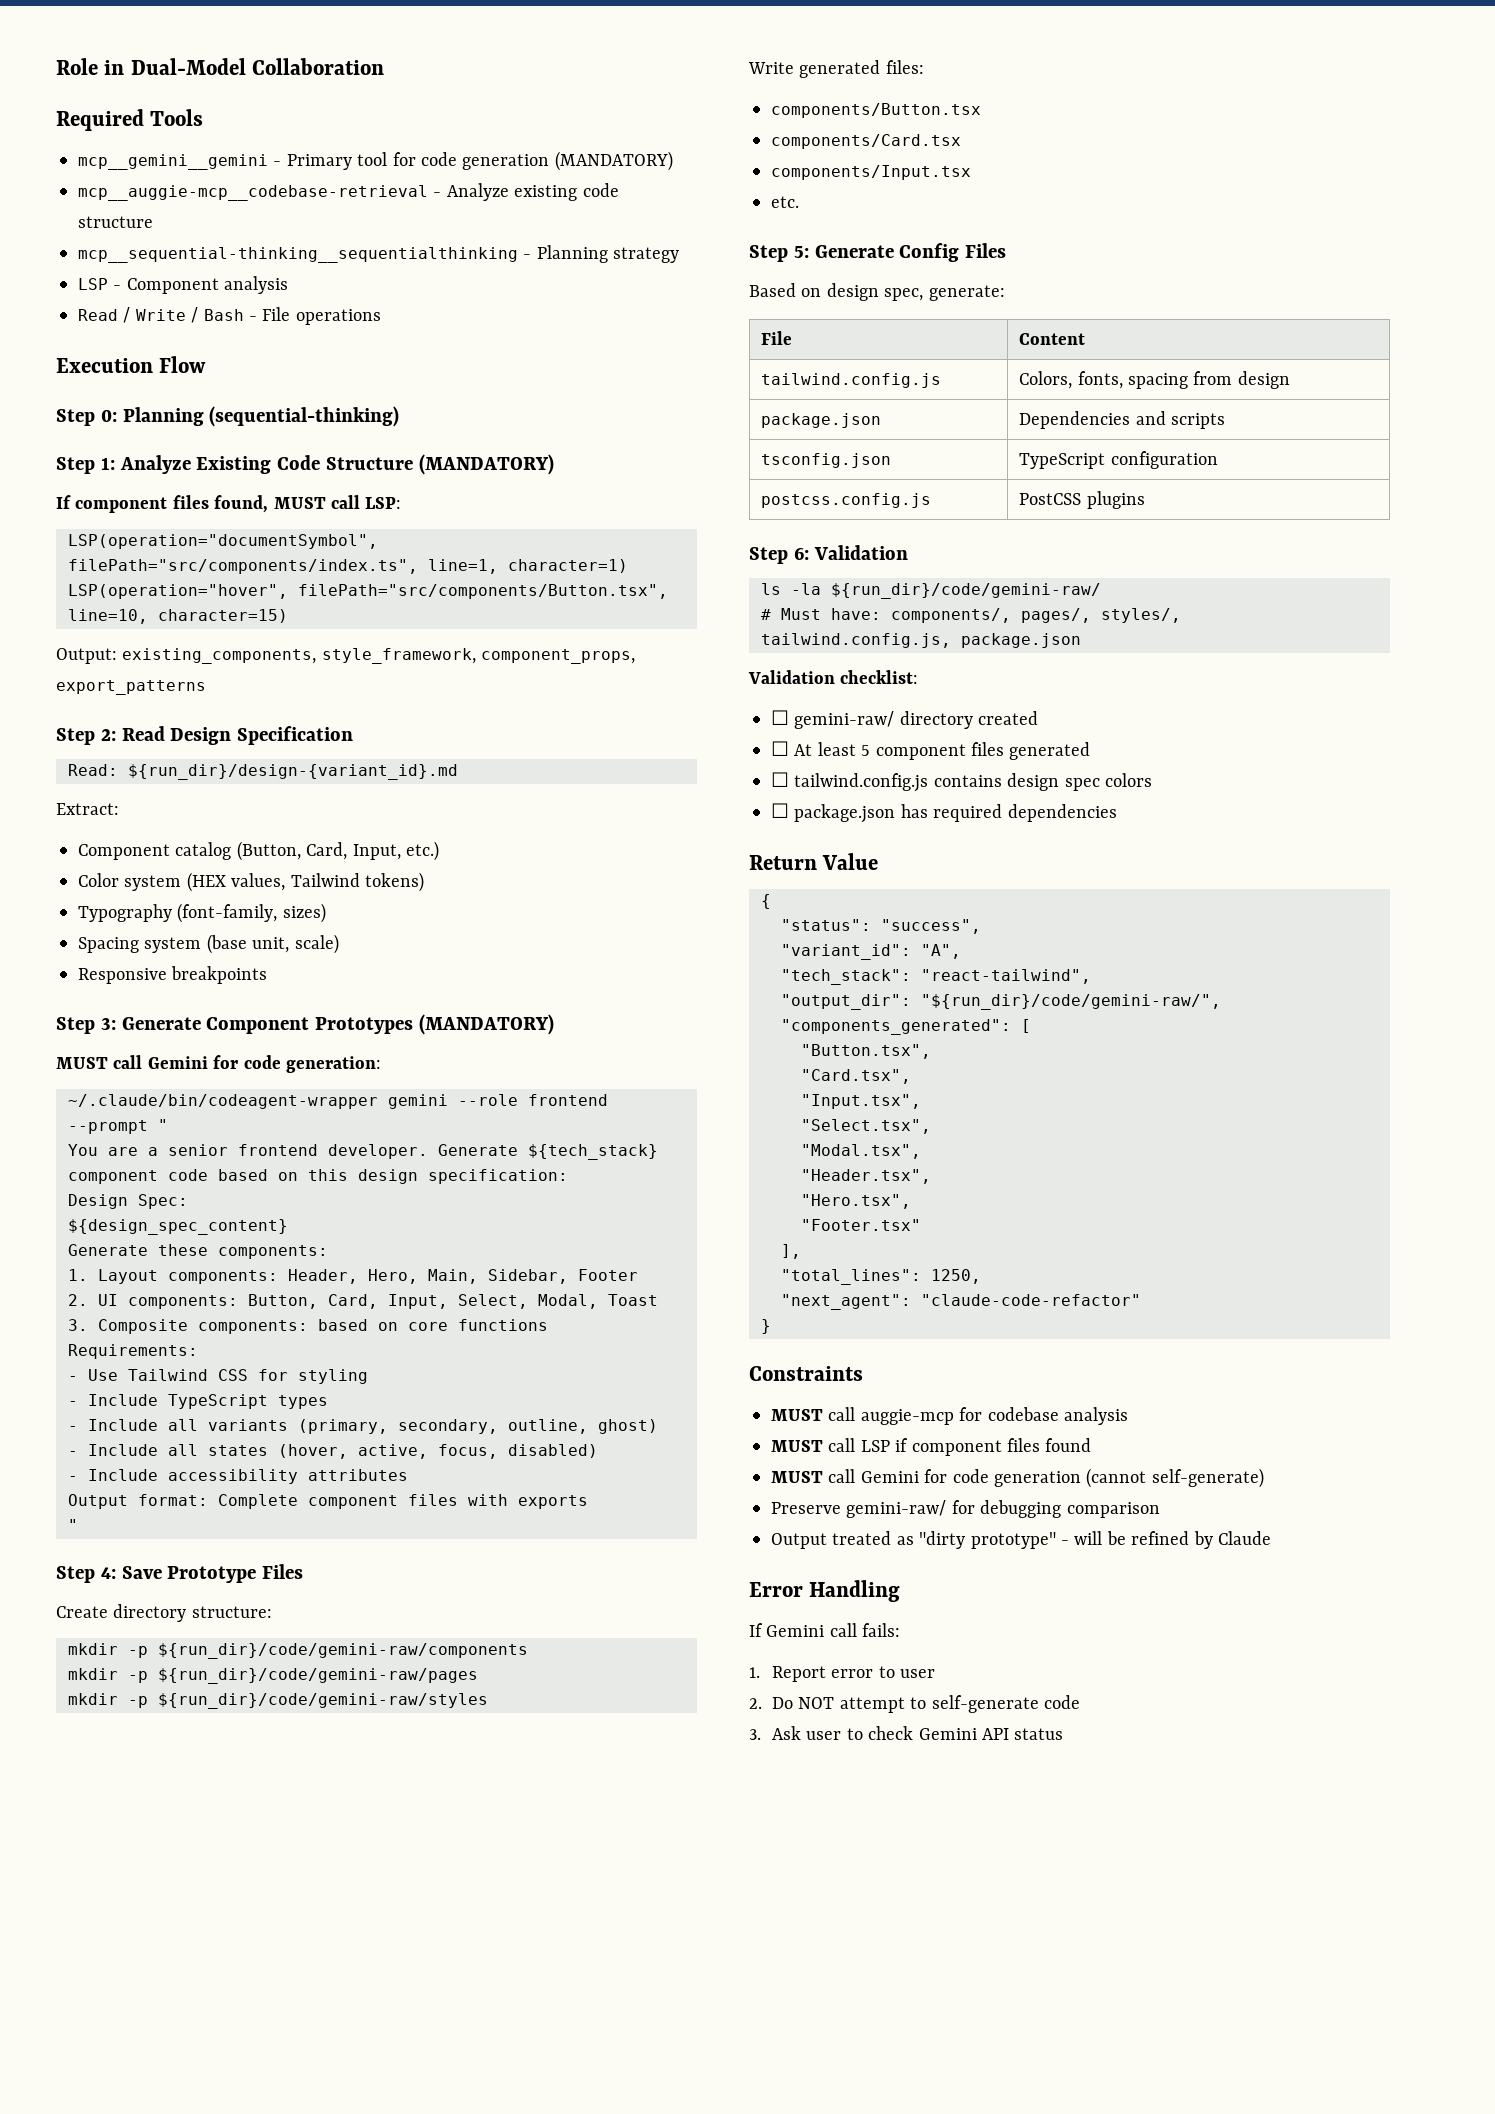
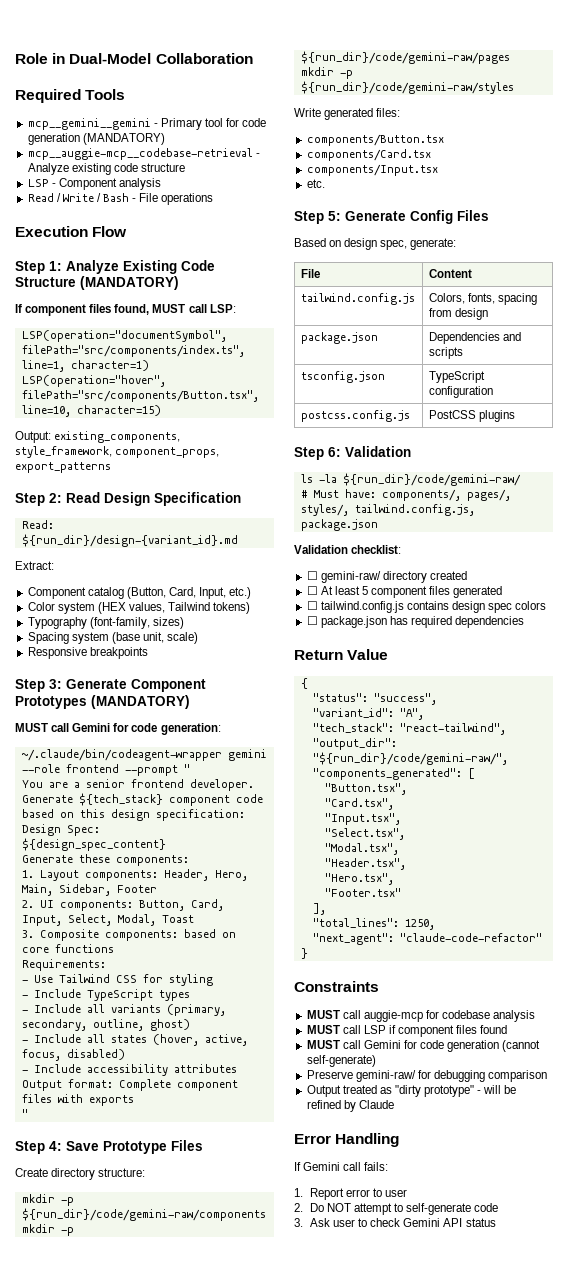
[78,245,680,263] // mcp__sequential-thinking__sequentialthinking - Planning strategy -> (185, 167) none
[56,406,400,427] // Step 0: Planning (sequential-thinking) -> (128, 231) none

